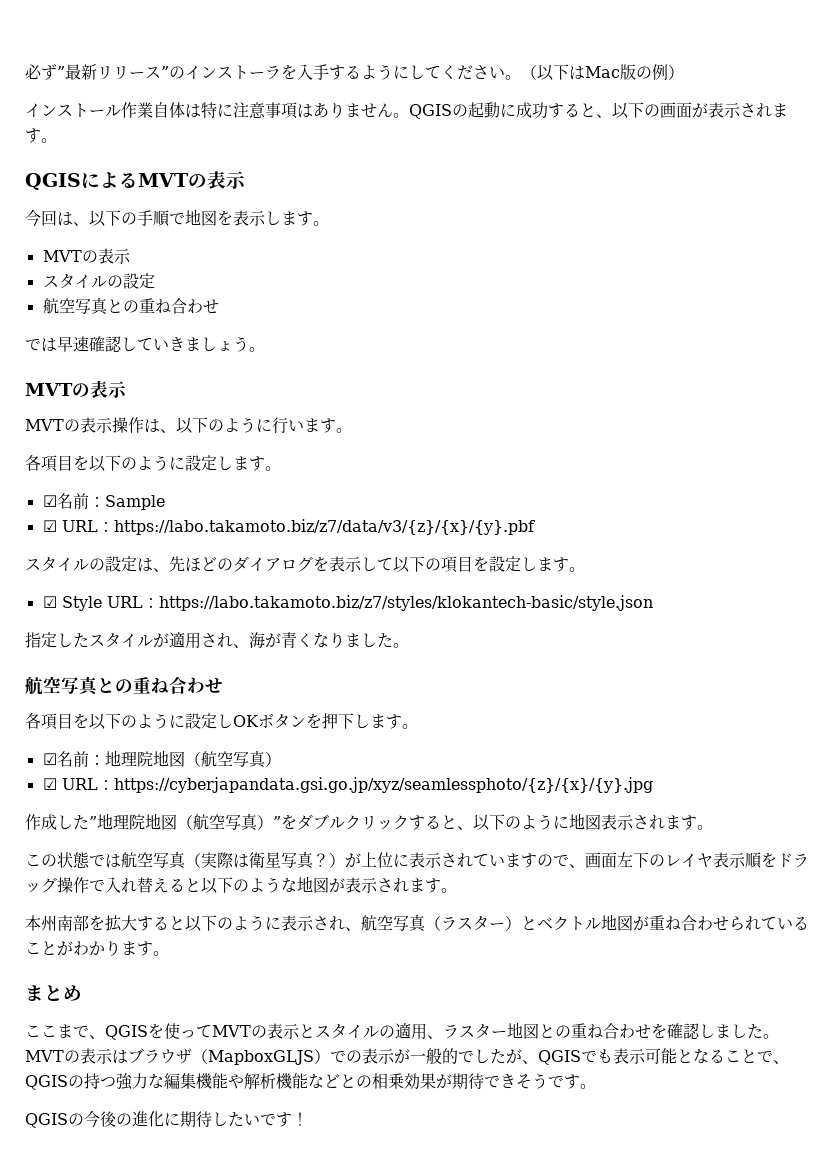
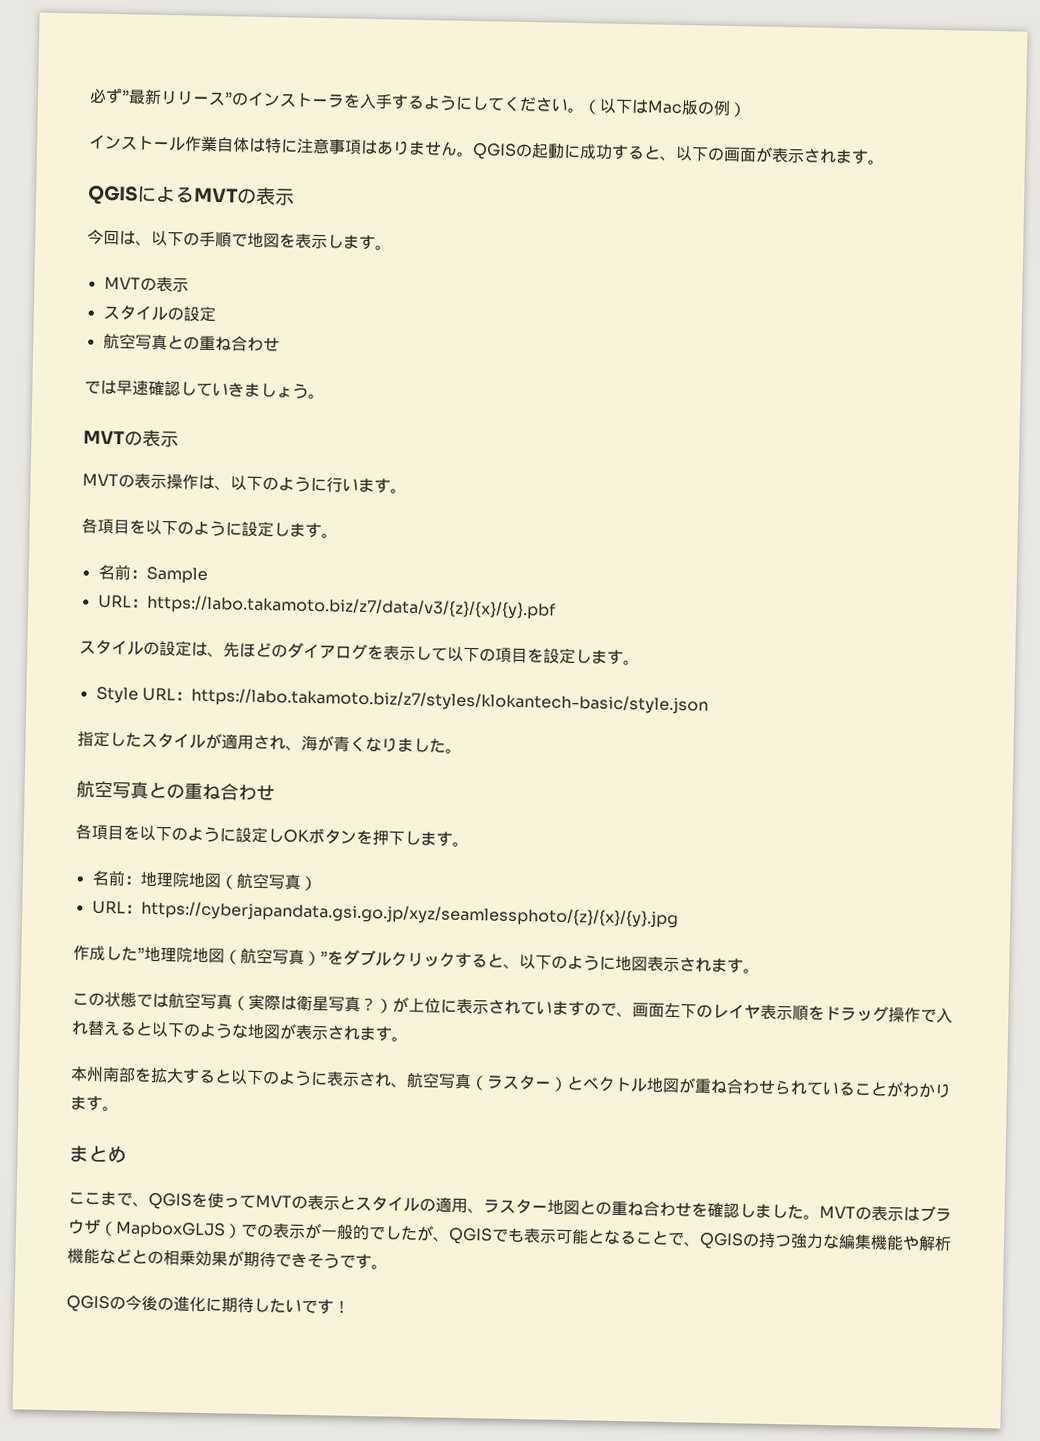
[42,495,57,507] ☑ -> (338, 536) none
[42,520,57,532] ☑ -> (208, 575) none
[42,596,57,608] ☑ -> (640, 662) none
[42,753,57,765] ☑ -> (469, 844) none
[42,778,57,790] ☑ -> (317, 883) none

